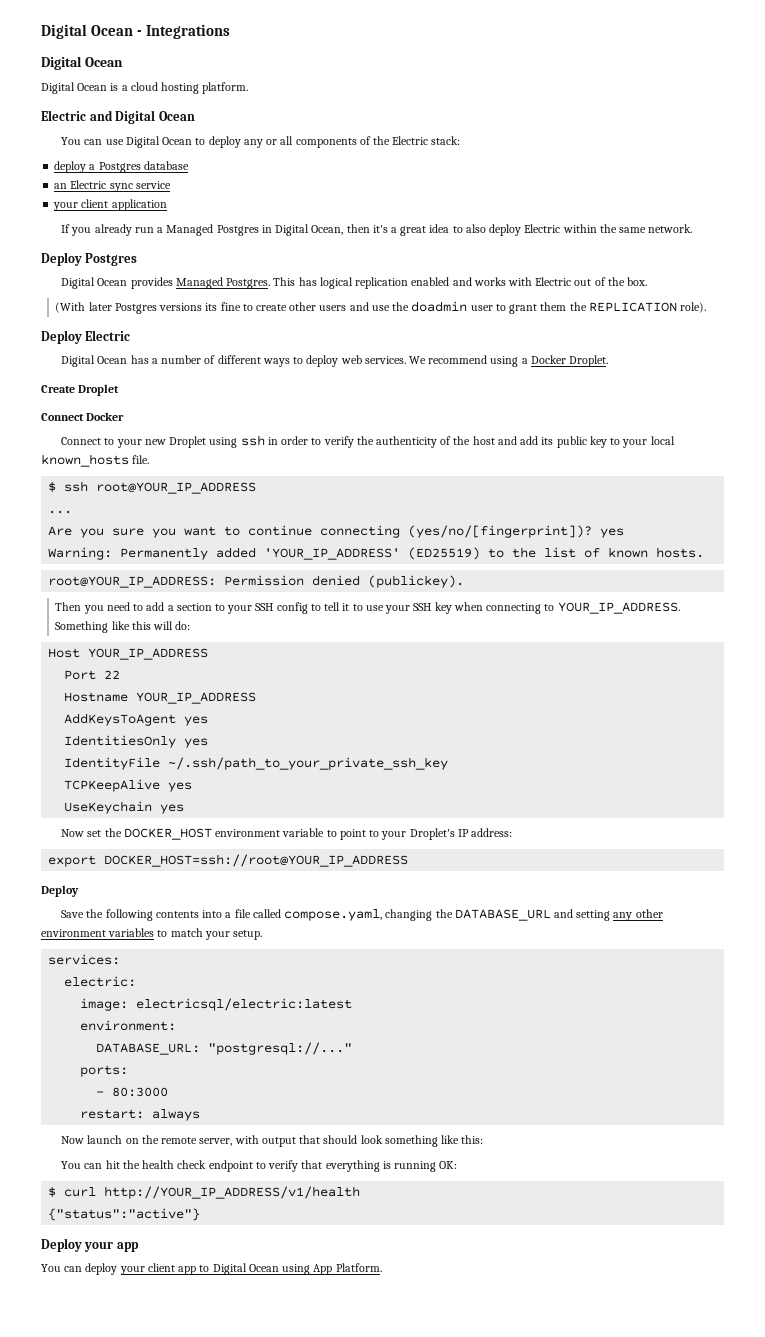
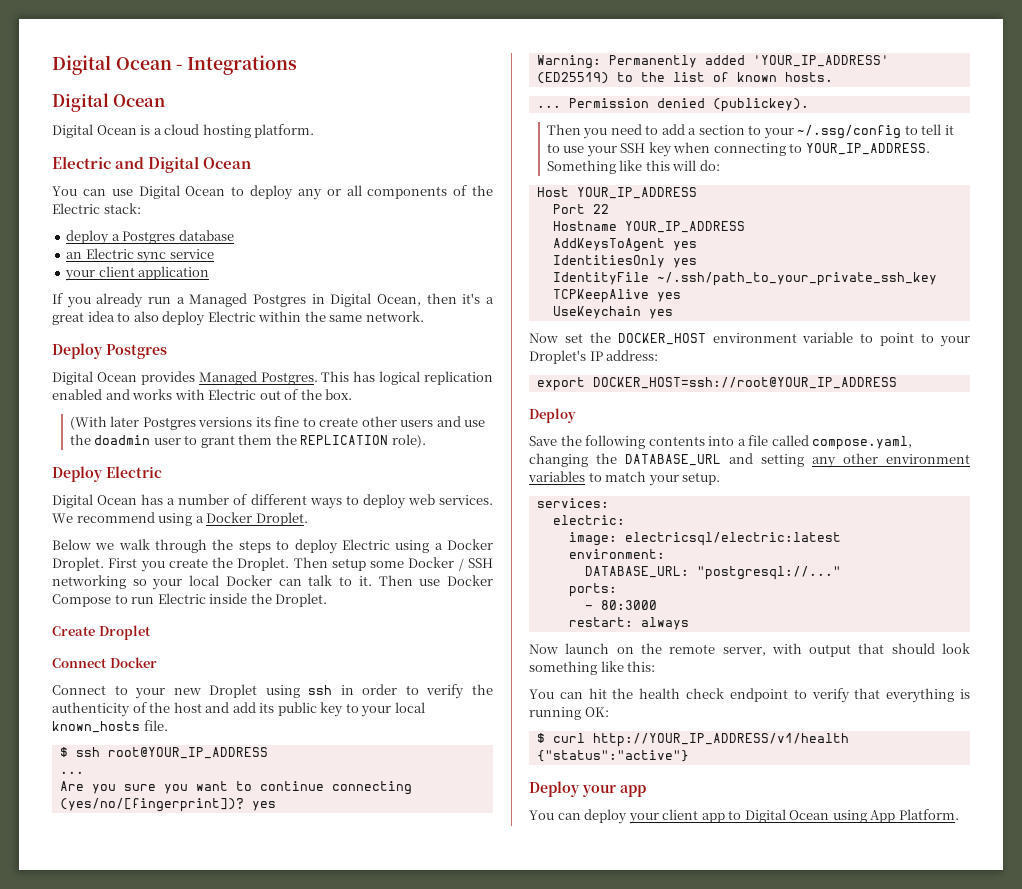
(609, 361) none -> [52,539,494,554] [52,557,493,572] [52,575,494,590] [52,593,328,607] // Below we walk through the steps to deploy Electric using a Docker Droplet. First you create the Droplet. Then setup some Docker / SSH networking so your local Docker can talk to it. Then use Docker Compose to run Electric inside the Droplet.
[48,576,217,588] root@YOUR_IP_ADDRESS: -> [536,105,561,108] ...
[255,602,308,614] SSH config -> [797,125,902,139] ~/.ssg/config

